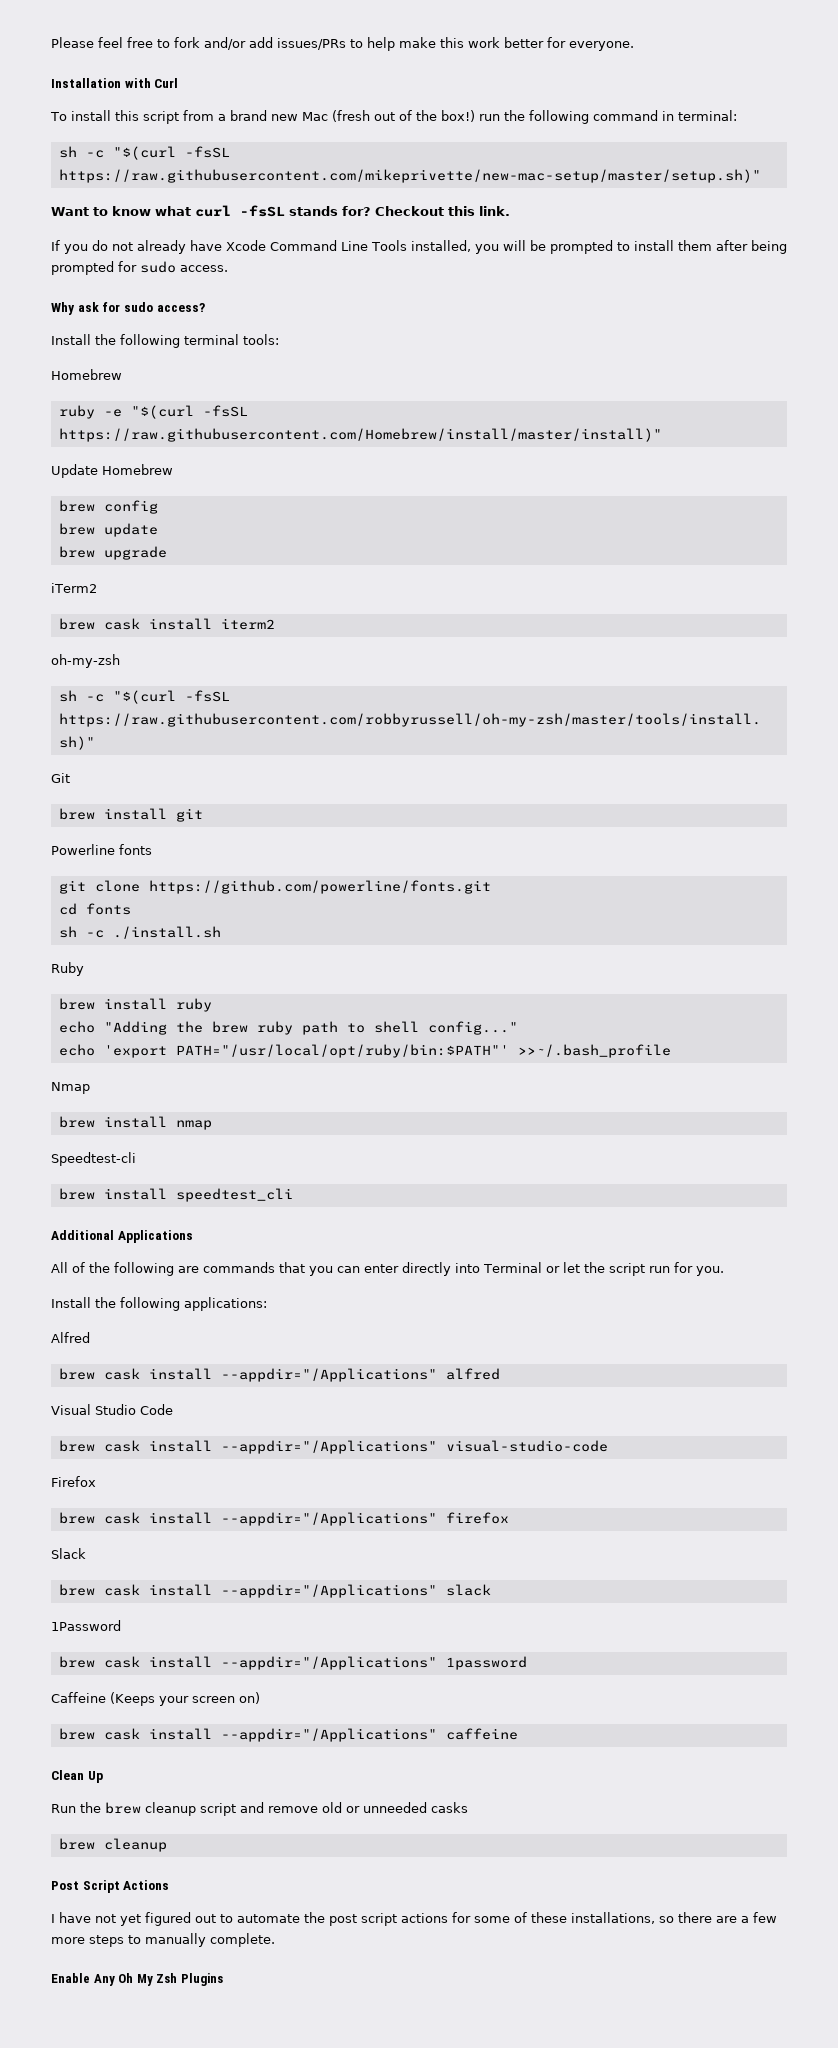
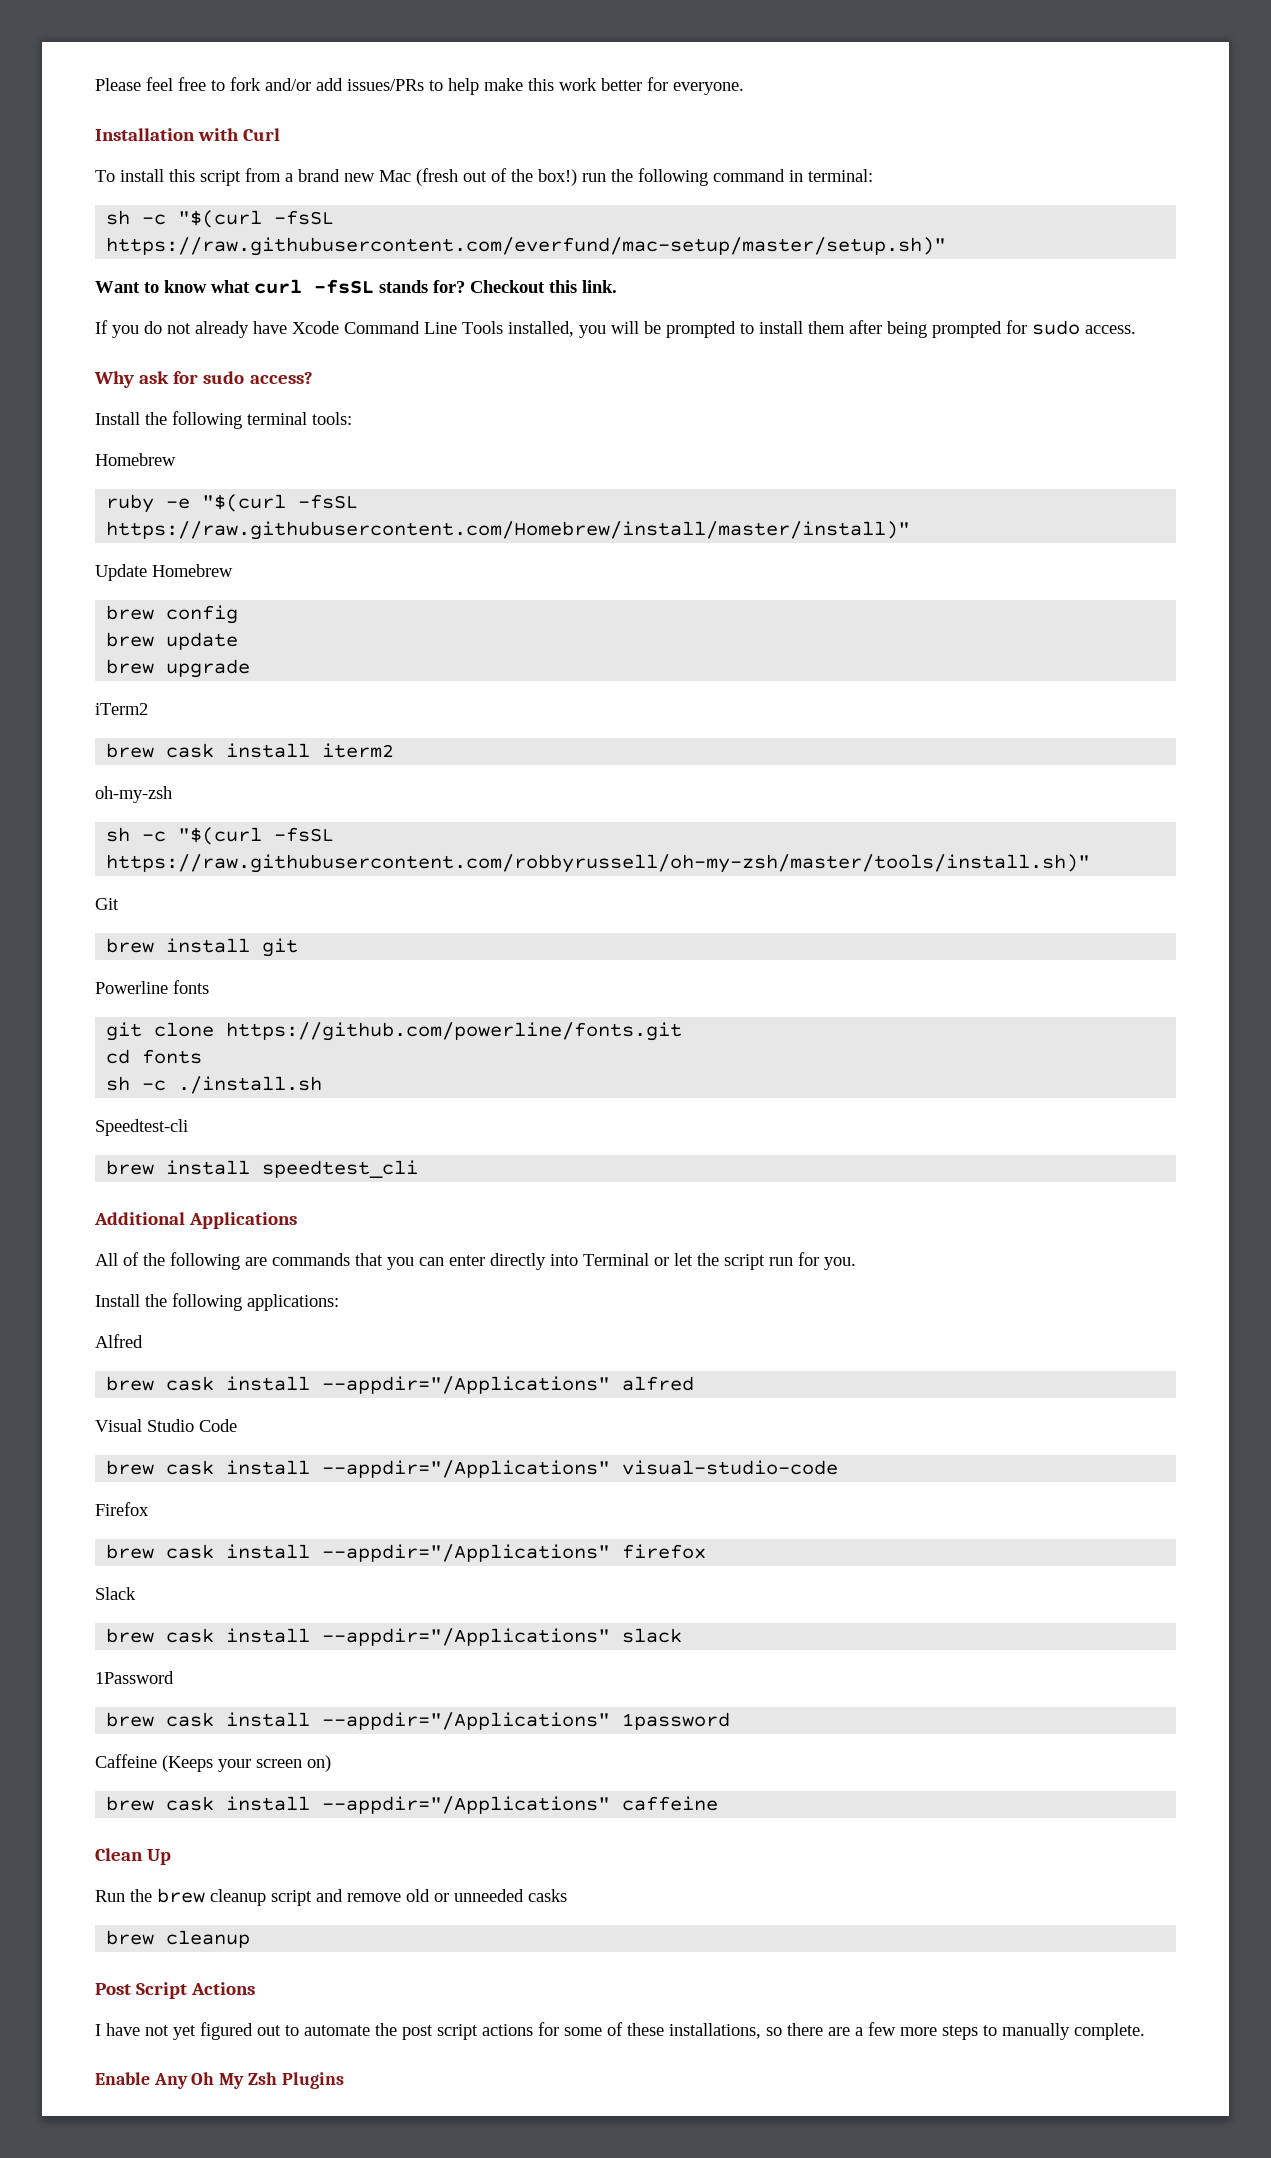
[58,169,761,183] https://raw.githubusercontent.com/mikeprivette/new-mac-setup/master/setup.sh)" -> [106,237,947,256] https://raw.githubusercontent.com/everfund/mac-setup/master/setup.sh)"
[51,962,84,976] [58,998,212,1012] [58,1021,518,1035] [58,1044,671,1058] [51,1082,90,1094] [58,1116,212,1130] // Ruby // brew install ruby // echo "Adding the brew ruby path to shell config..." // echo 'export PATH="/usr/local/opt/ruby/bin:$PATH"' >>~/.bash_profile // Nmap // brew install nmap -> (323, 1085) none

